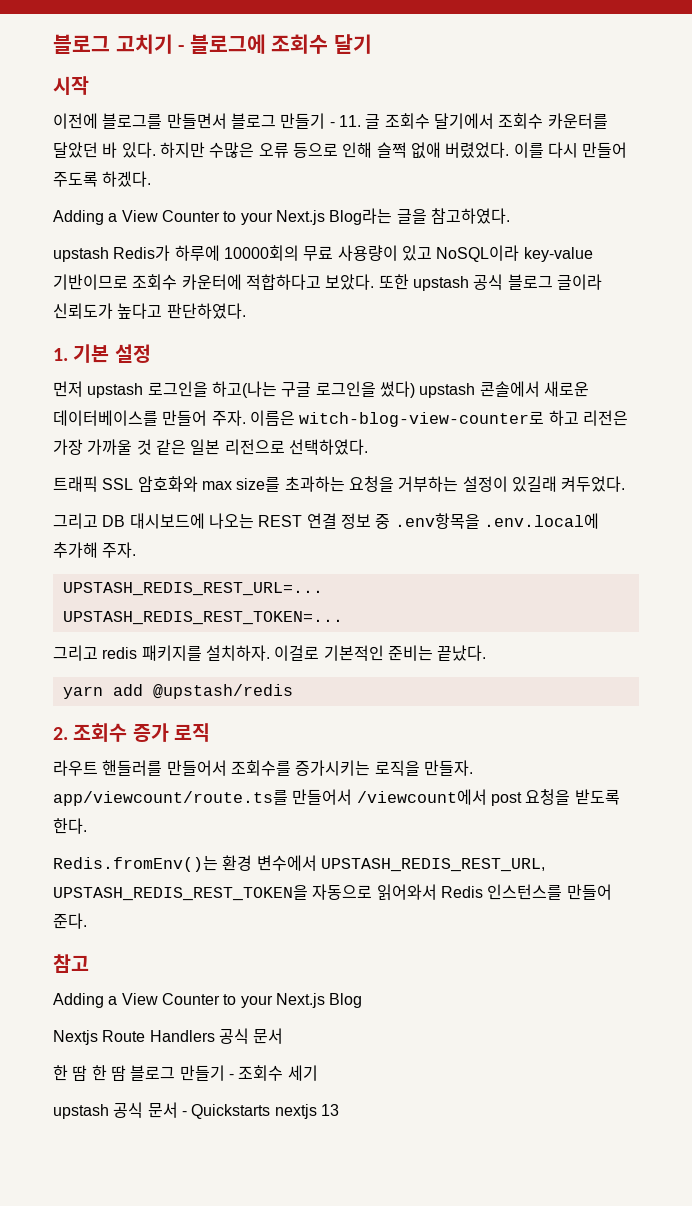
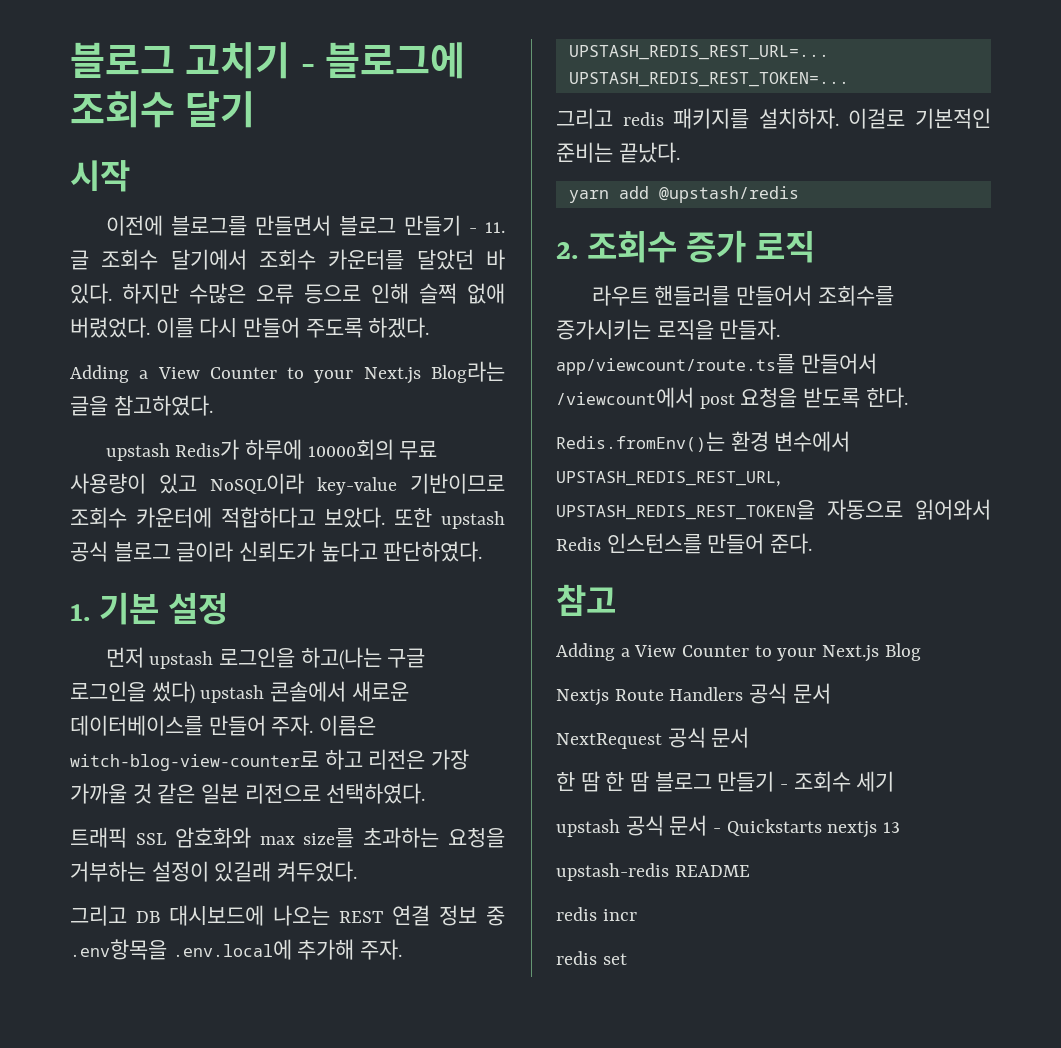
(284, 1036) none -> [556,727,750,749] // NextRequest 공식 문서
(339, 1110) none -> [556,863,750,881] [556,907,637,921] [556,951,627,965] // upstash-redis README // redis incr // redis set

